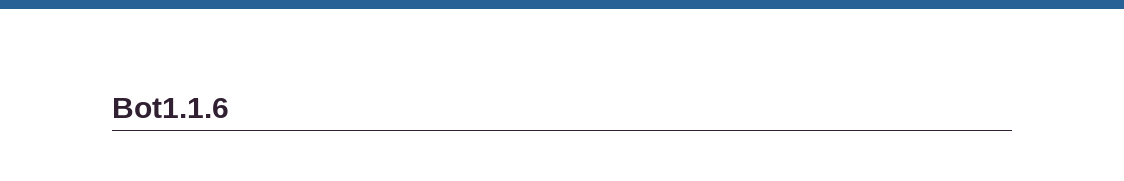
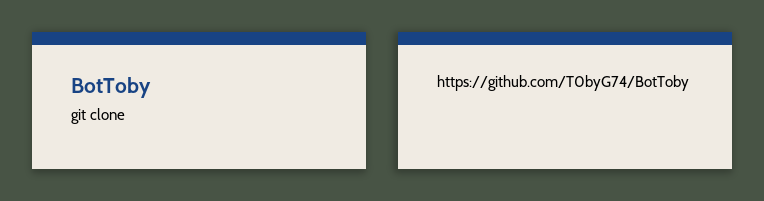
[112,98,229,118] Bot1.1.6 -> [71,77,151,98] [71,108,126,124] [437,75,689,91] BotToby // git clone https://github.com/T0byG74/BotToby

